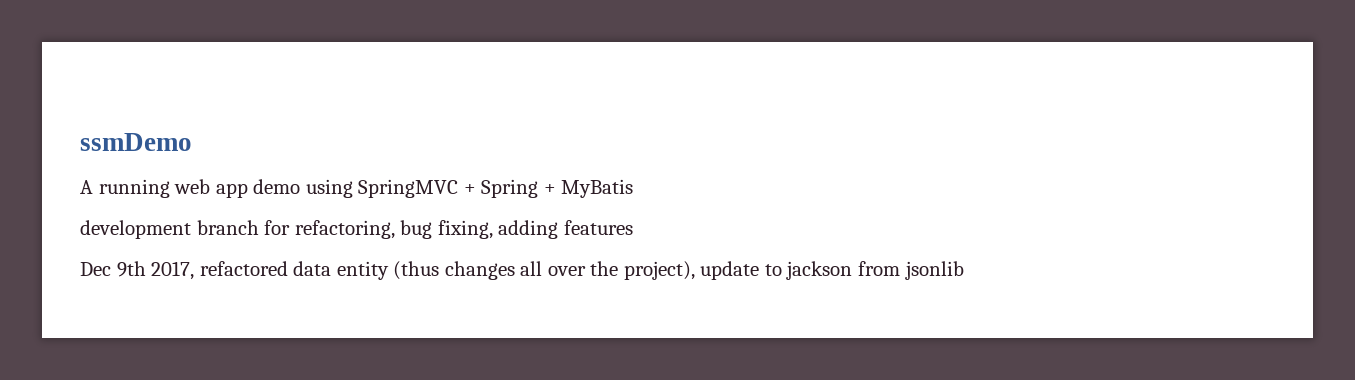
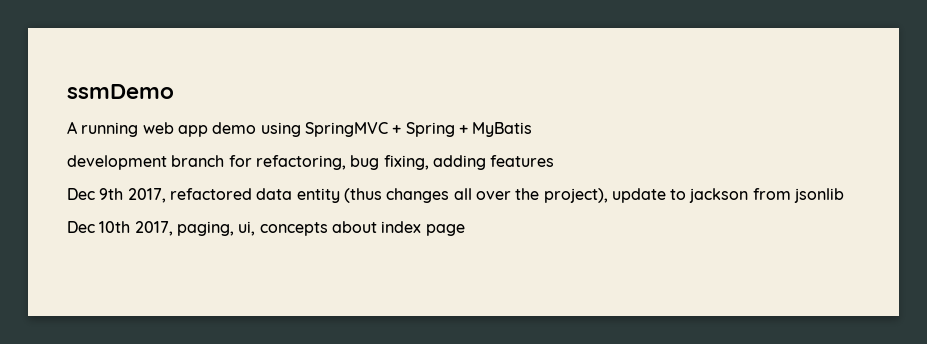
(964, 270) none -> [67,221,465,236] // Dec 10th 2017, paging, ui, concepts about index page

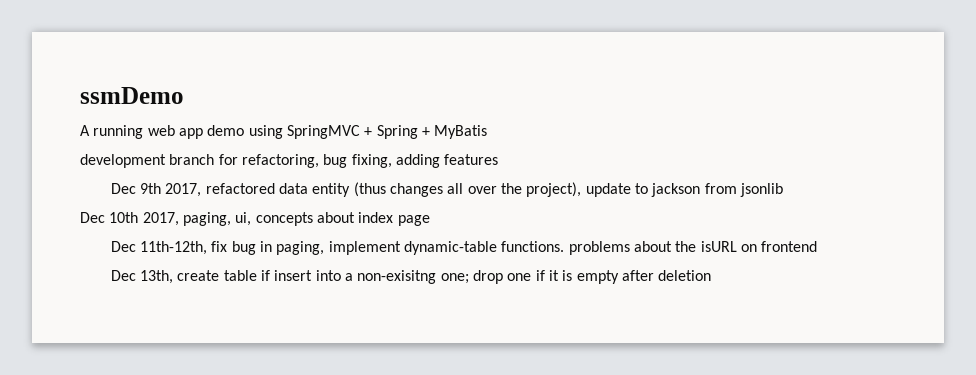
(465, 230) none -> [110,241,818,255] [110,270,712,284] // Dec 11th-12th, fix bug in paging, implement dynamic-table functions. problems about the isURL on frontend // Dec 13th, create table if insert into a non-exisitng one; drop one if it is empty after deletion

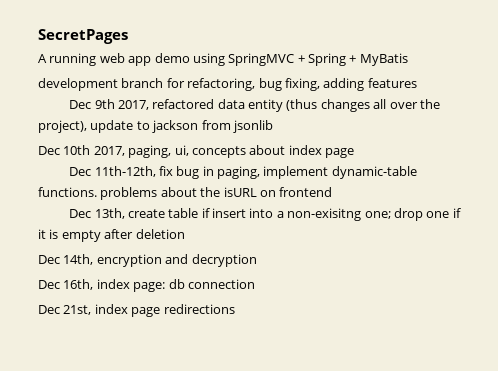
[80,87,184,104] ssmDemo -> [38,29,128,44] SecretPages
(712, 275) none -> [38,254,257,267] [38,279,255,292] [38,304,235,317] // Dec 14th, encryption and decryption // Dec 16th, index page: db connection // Dec 21st, index page redirections

